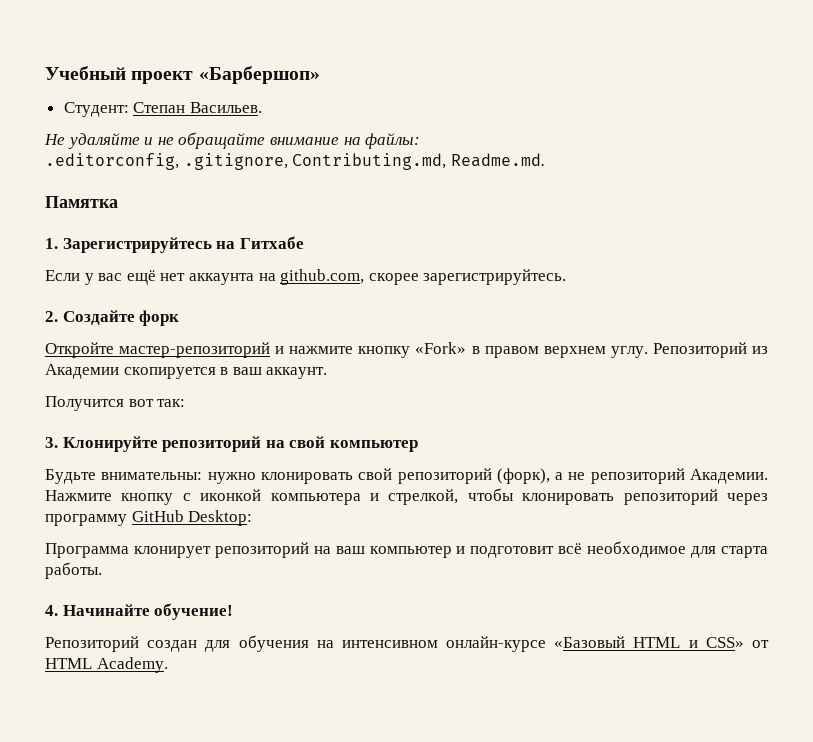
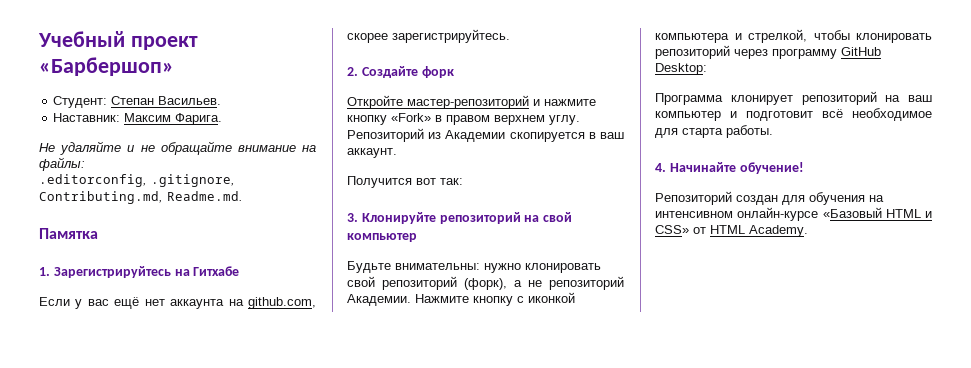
(262, 107) none -> [53,113,223,125] // Наставник: Максим Фарига.

